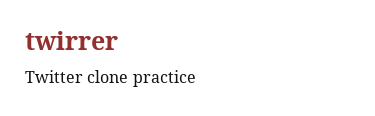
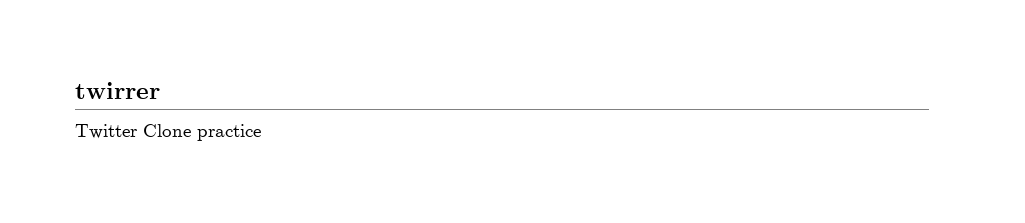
[87,70,129,83] clone -> [143,124,191,137] Clone

